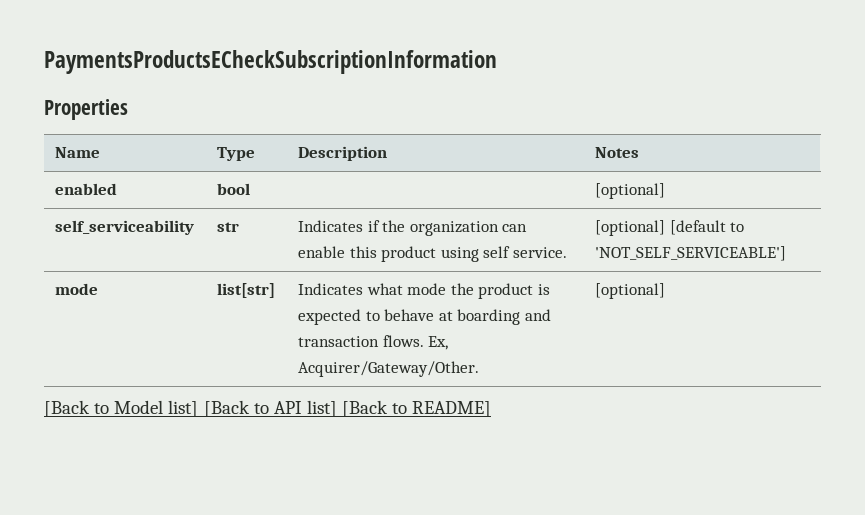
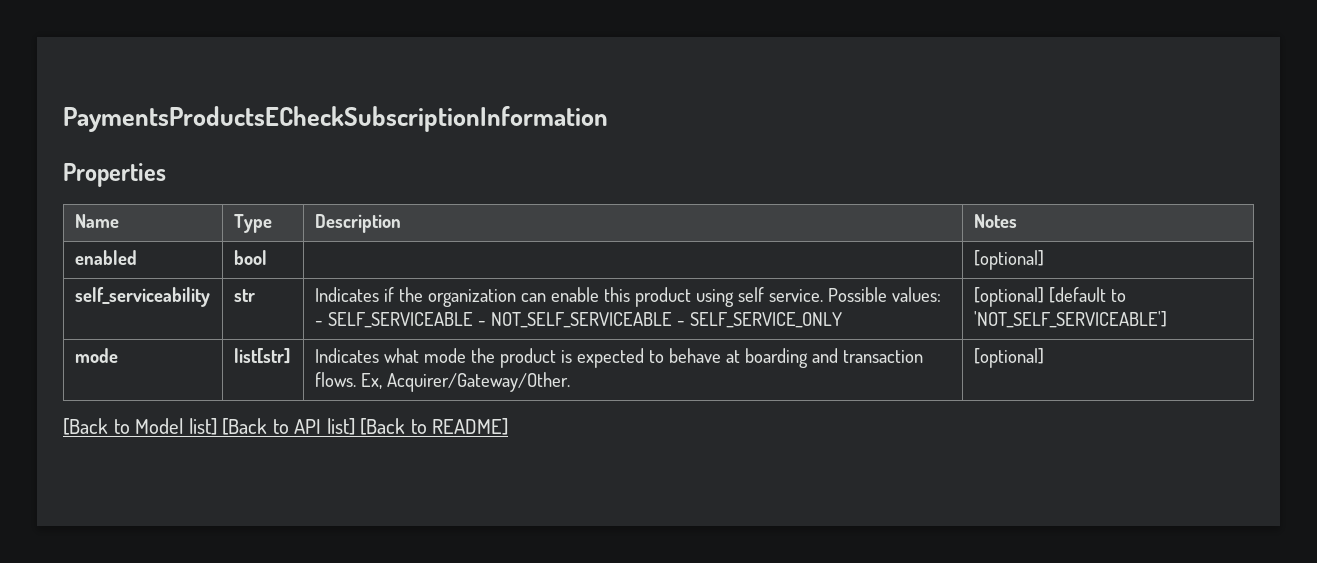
(567, 252) none -> [827,287,941,302] [314,312,842,328] Possible values: - SELF_SERVICEABLE - NOT_SELF_SERVICEABLE - SELF_SERVICE_ONLY

